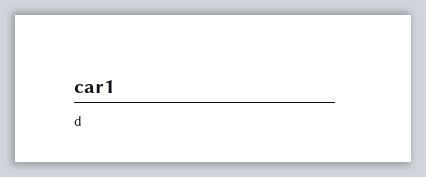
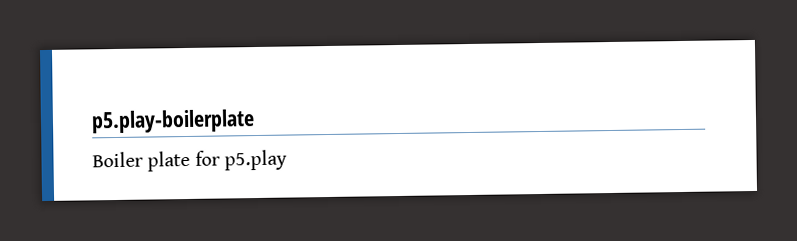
[74,80,115,93] [74,116,82,126] car1 // d -> [91,109,255,134] [92,149,287,172] p5.play-boilerplate // Boiler plate for p5.play

